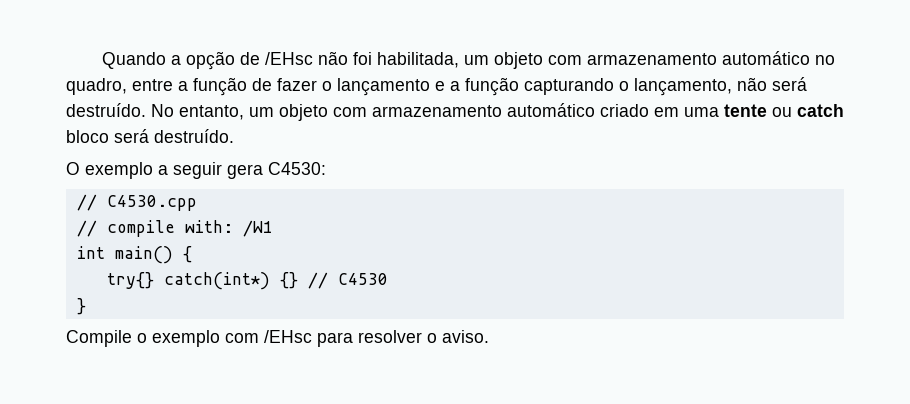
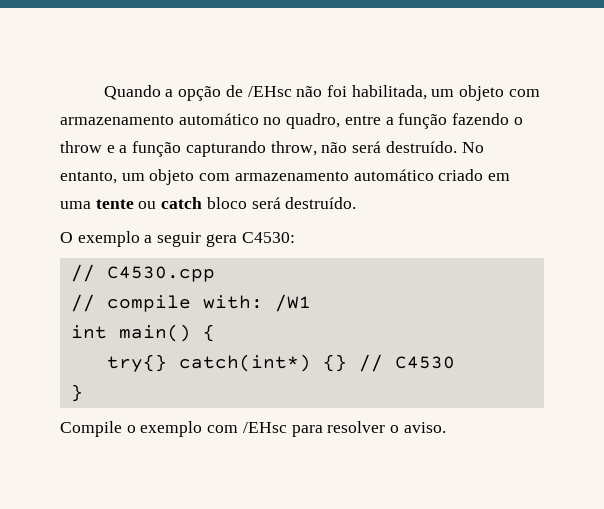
[252,78,430,96] de fazer o lançamento -> [452,113,523,125] [60,141,102,153] fazendo o throw
[619,78,732,96] o lançamento, -> [270,141,317,156] throw,

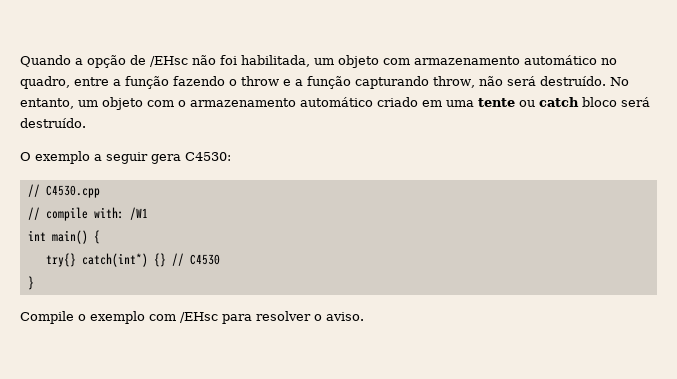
(231, 177) none -> [178,100,186,107] o

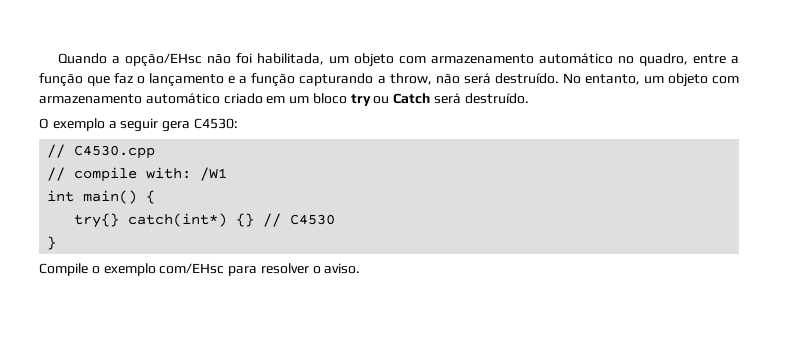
[87,55,188,68] opção de /EHsc -> [125,53,203,67] opção/EHsc
[173,76,279,86] fazendo o throw -> [87,73,225,87] que faz o lançamento
(429, 82) none -> [377,76,386,84] a
[178,100,186,107] o -> (739, 80) none
[446,97,617,107] uma tente ou catch bloco -> [289,93,431,106] um bloco try ou Catch
[149,312,218,323] com /EHsc -> [159,263,225,274] com/EHsc

